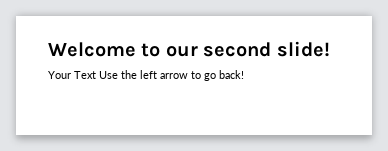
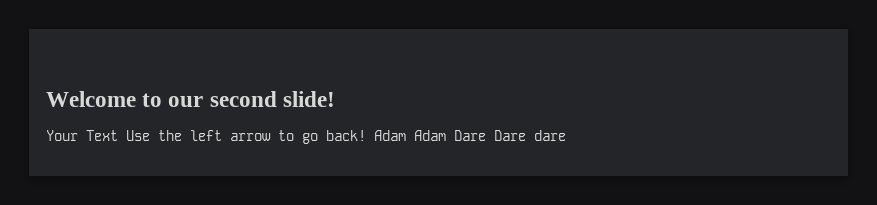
(244, 74) none -> [374,130,566,141] Adam Adam Dare Dare dare

